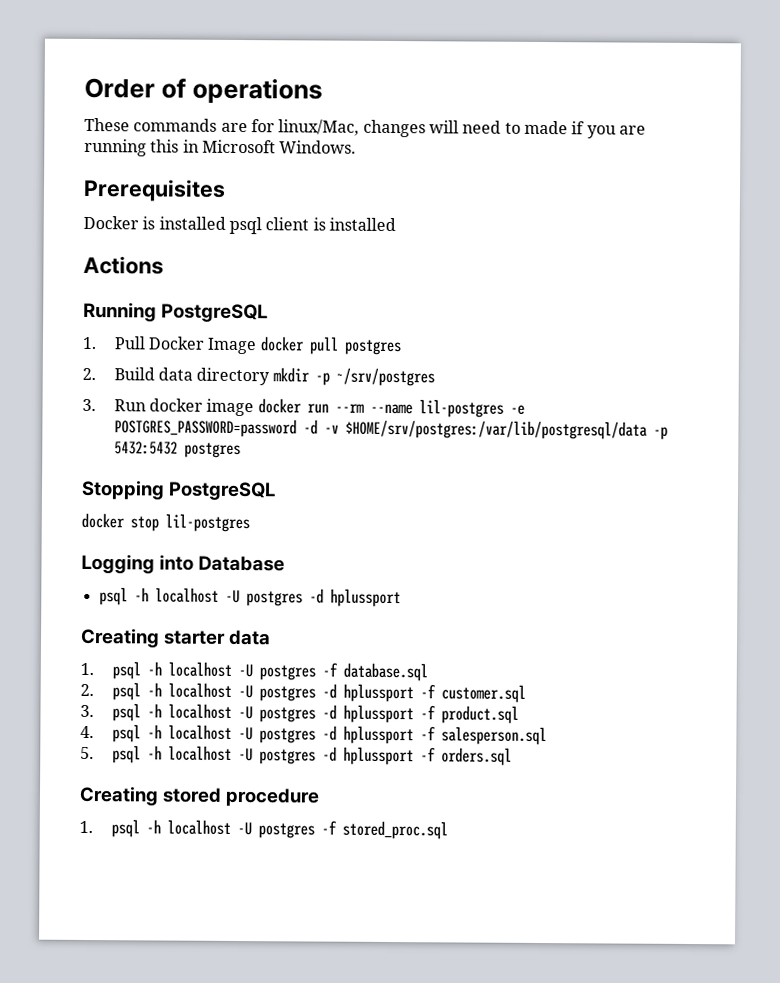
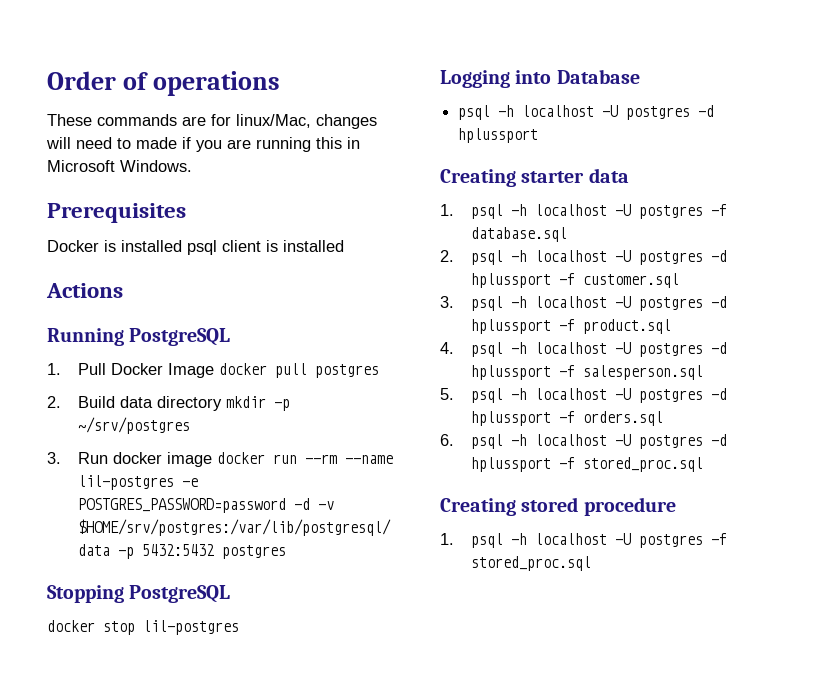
(512, 756) none -> [440,434,727,449] [470,457,703,472] // 6. psql -h localhost -U postgres -d hplussport -f stored_proc.sql

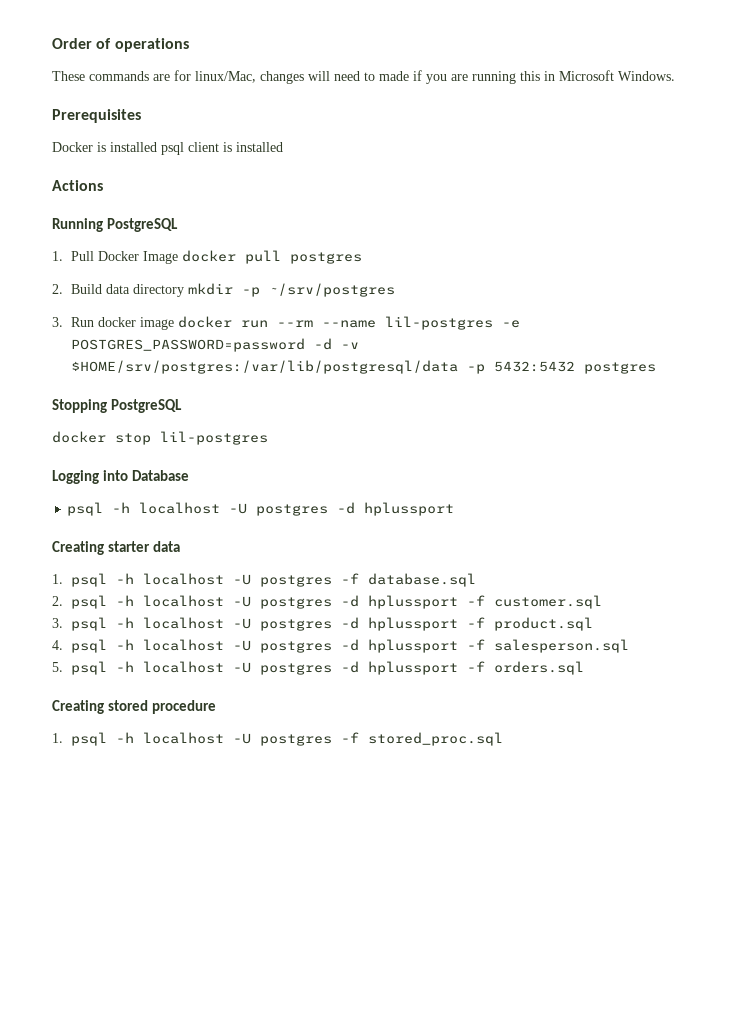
[440,434,727,449] [470,457,703,472] // 6. psql -h localhost -U postgres -d hplussport -f stored_proc.sql -> (585, 668) none

